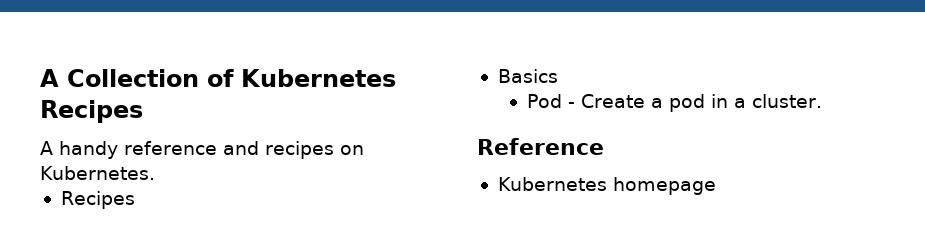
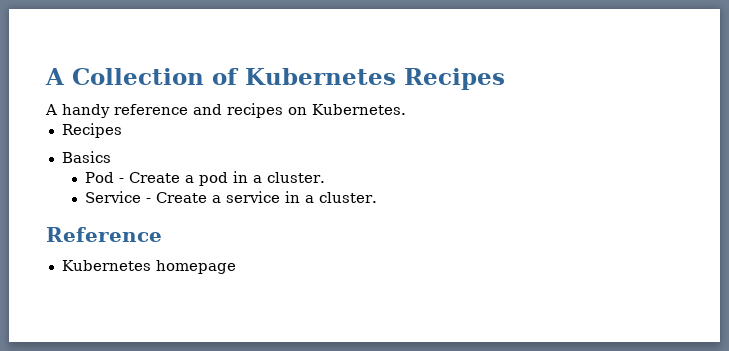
(823, 101) none -> [85,191,378,203] // Service - Create a service in a cluster.

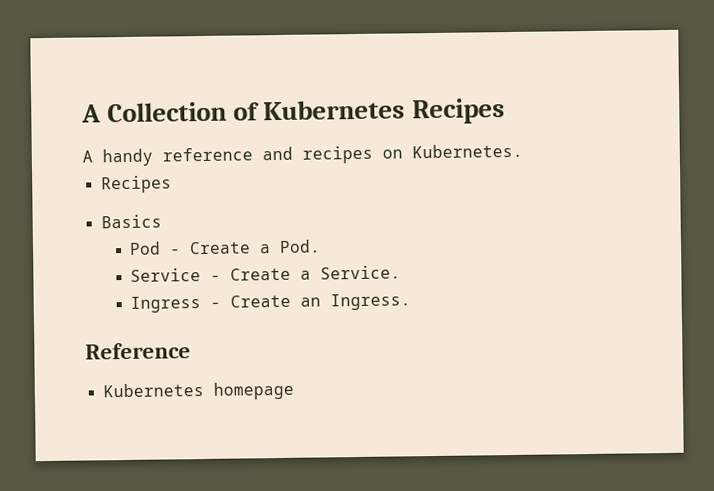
[199,171,326,186] pod in a cluster. -> [279,239,322,253] Pod.
[226,191,378,203] service in a cluster. -> [320,265,402,280] [130,293,412,313] Service. // Ingress - Create an Ingress.

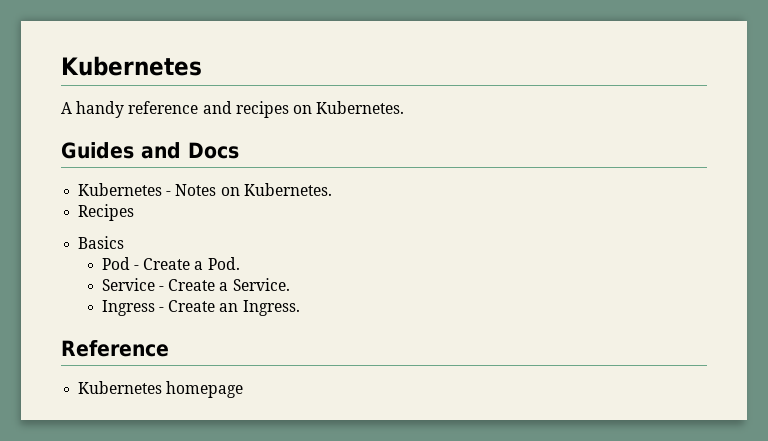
[81,98,505,125] A Collection of Kubernetes Recipes -> [61,56,202,76] Kubernetes
(523, 151) none -> [61,142,239,159] [78,183,332,196] // Guides and Docs // Kubernetes - Notes on Kubernetes.

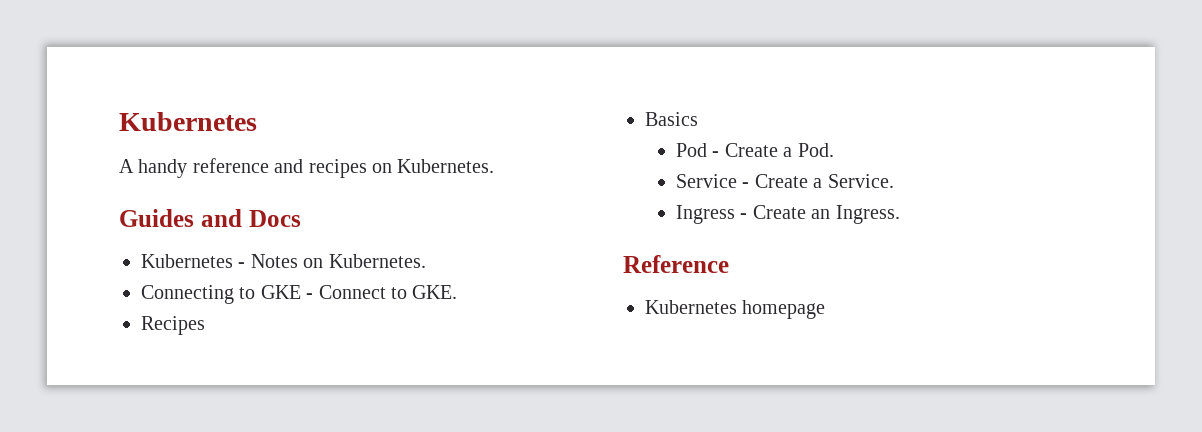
(332, 189) none -> [141,285,458,304] // Connecting to GKE - Connect to GKE.

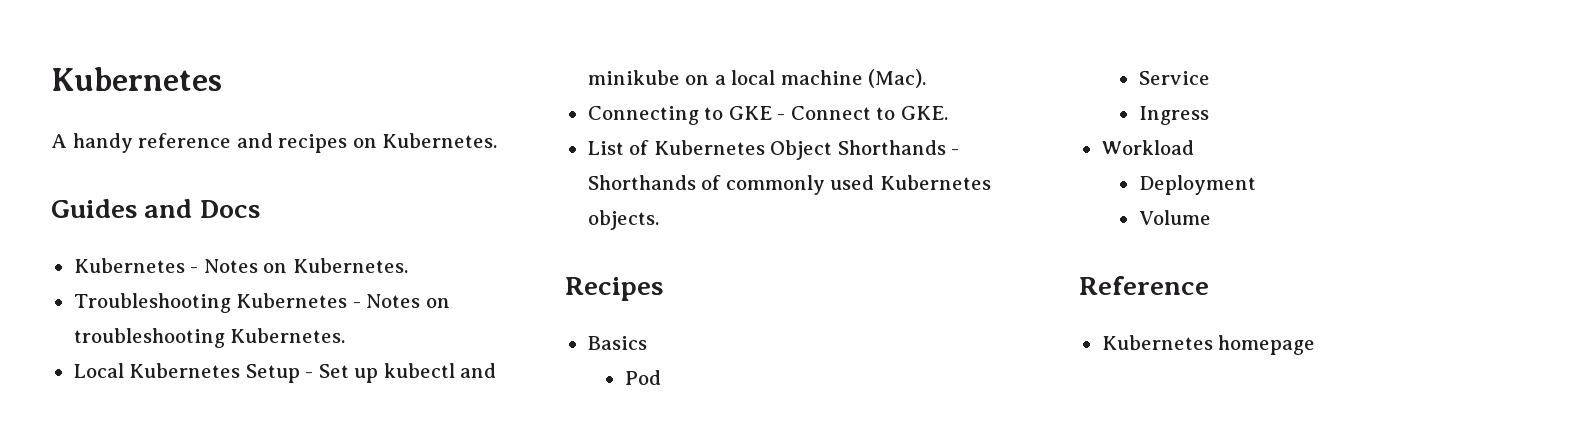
(426, 261) none -> [73,293,450,313] [73,328,346,348] [73,363,497,383] [587,69,927,88] // Troubleshooting Kubernetes - Notes on troubleshooting Kubernetes. // Local Kubernetes Setup - Set up kubectl and minikube on a local machine (Mac).
[141,316,205,335] [645,112,698,126] [676,143,834,157] [676,174,894,188] [676,205,900,224] Recipes // Basics // Pod - Create a Pod. // Service - Create a Service. // Ingress - Create an Ingress. -> [587,140,960,160] [587,175,991,195] [587,210,659,230] [565,277,663,301] [587,336,647,350] [624,370,661,385] [1138,71,1210,85] [1138,106,1209,125] [1101,140,1194,155] [1138,175,1256,195] [1138,210,1212,225] List of Kubernetes Object Shorthands - Shorthands of commonly used Kubernetes objects. // Recipes // Basics // Pod // Service // Ingress // Workload // Deployment // Volume

